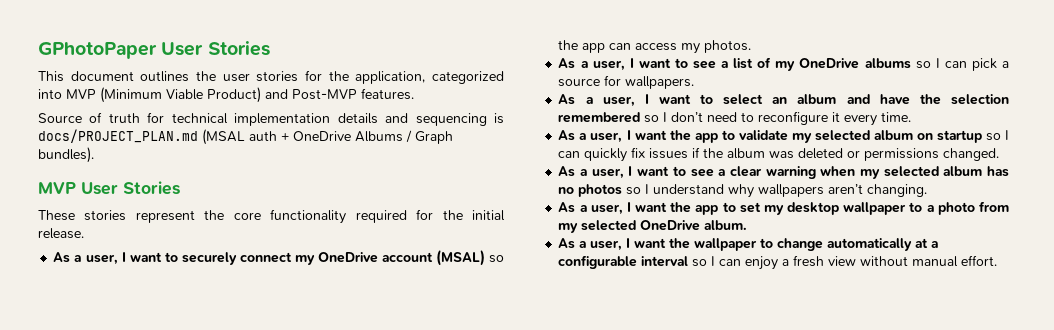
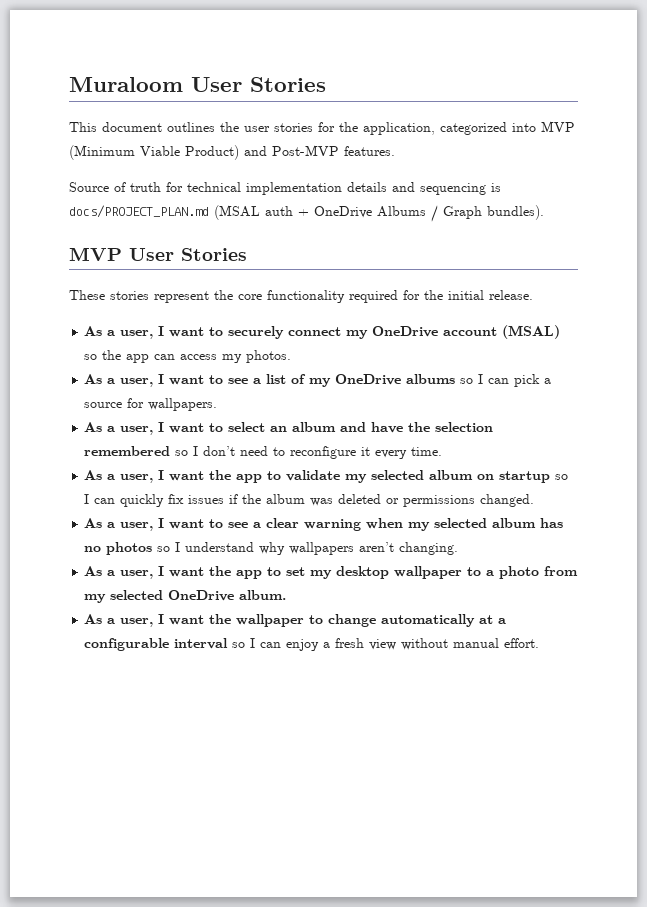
[38,42,157,59] GPhotoPaper -> [69,77,183,92] Muraloom

